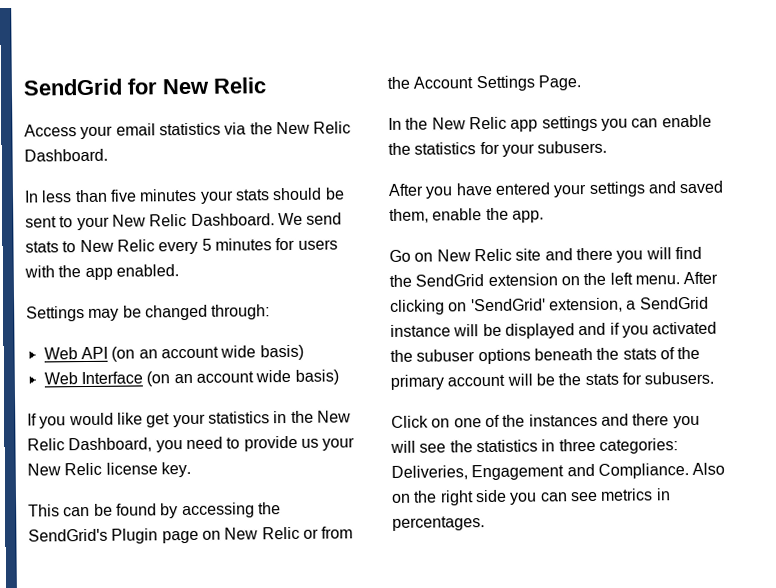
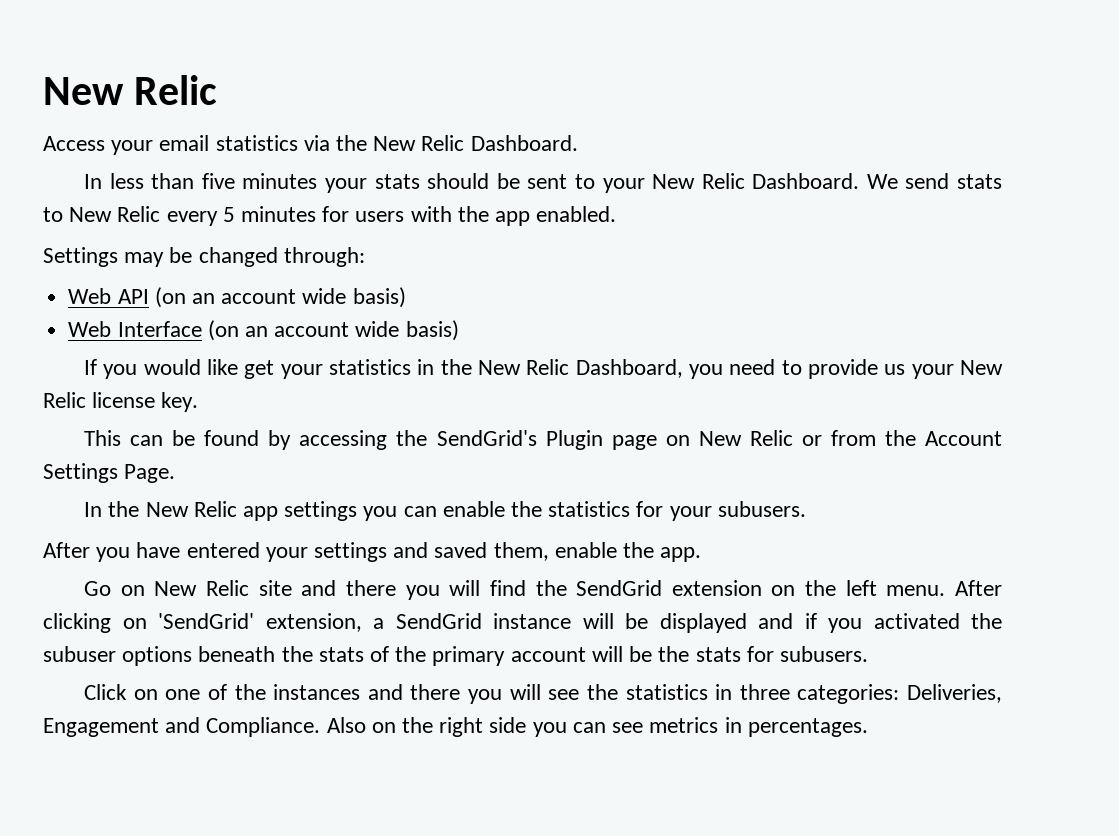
[23,78,158,96] SendGrid for -> (43, 91) none

